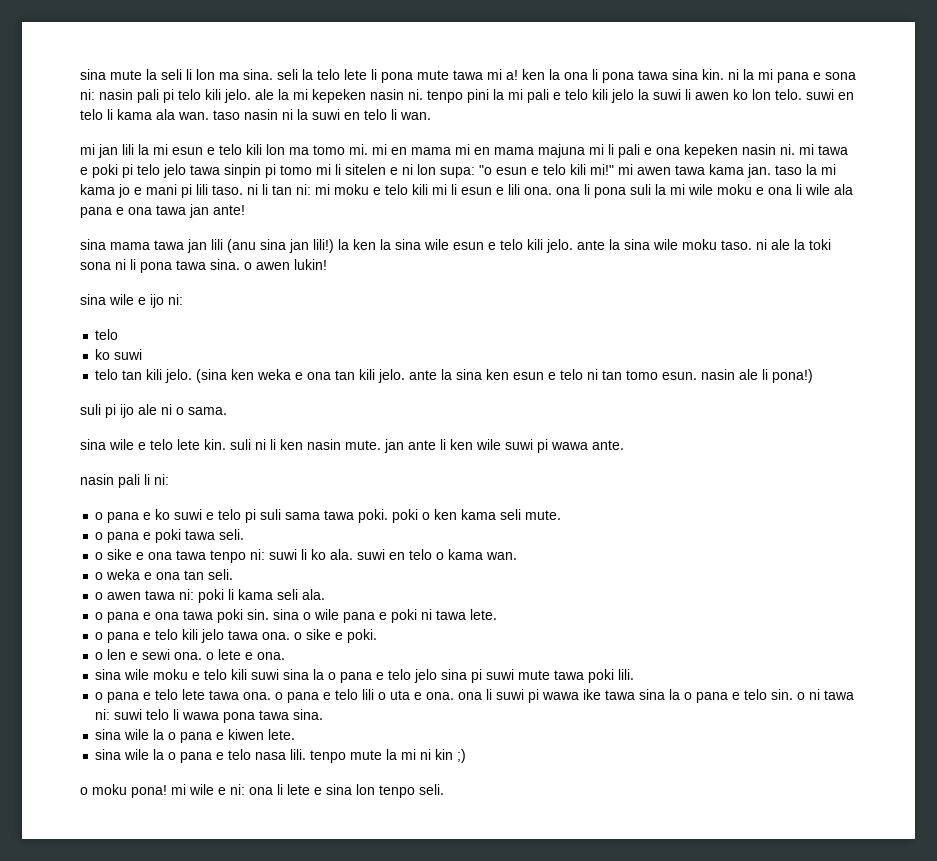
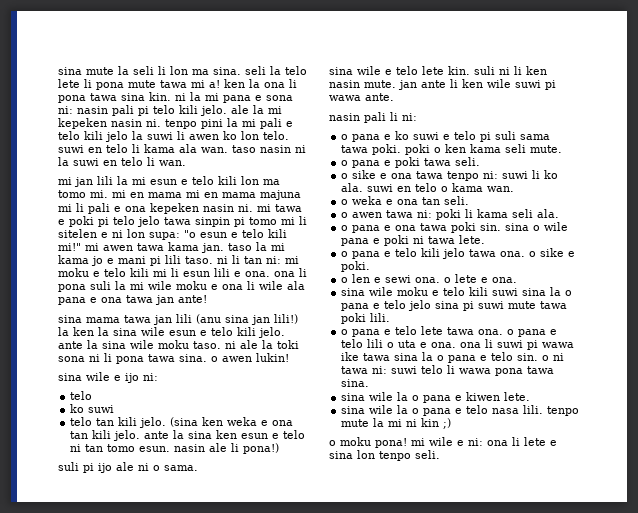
[496,184,520,195] e lili -> [214,268,241,277] lili e

